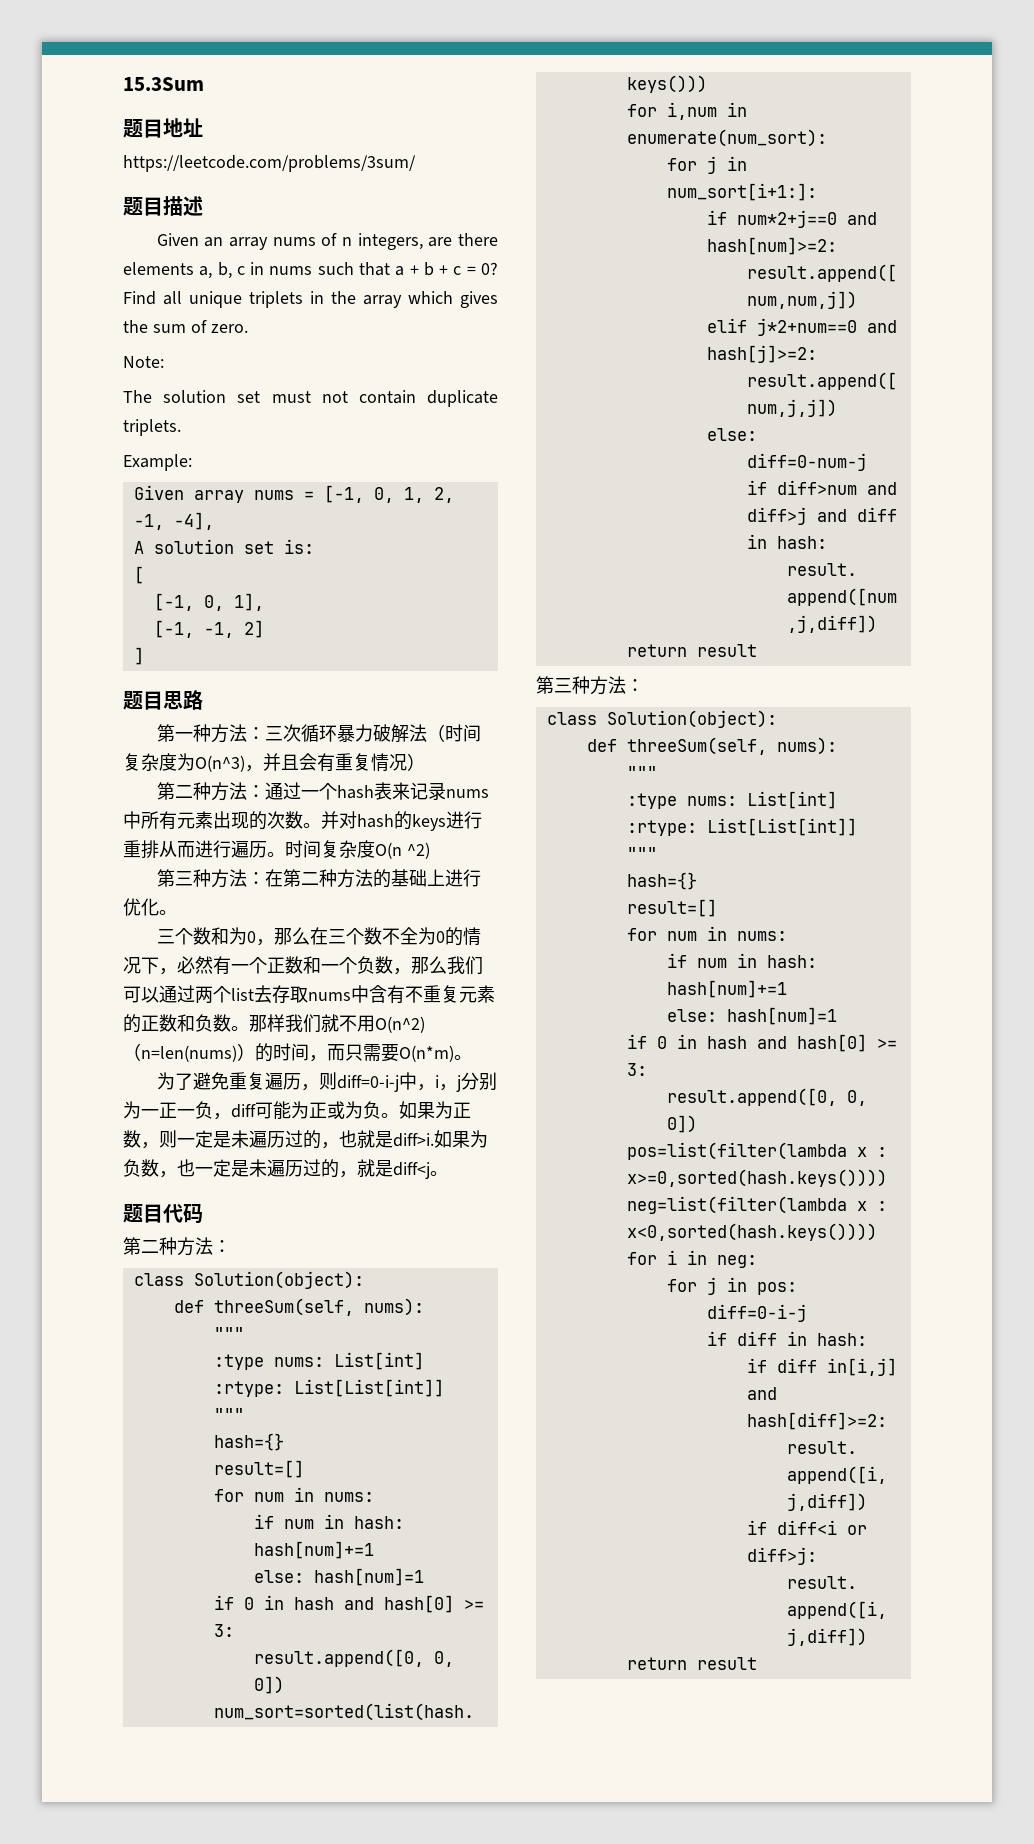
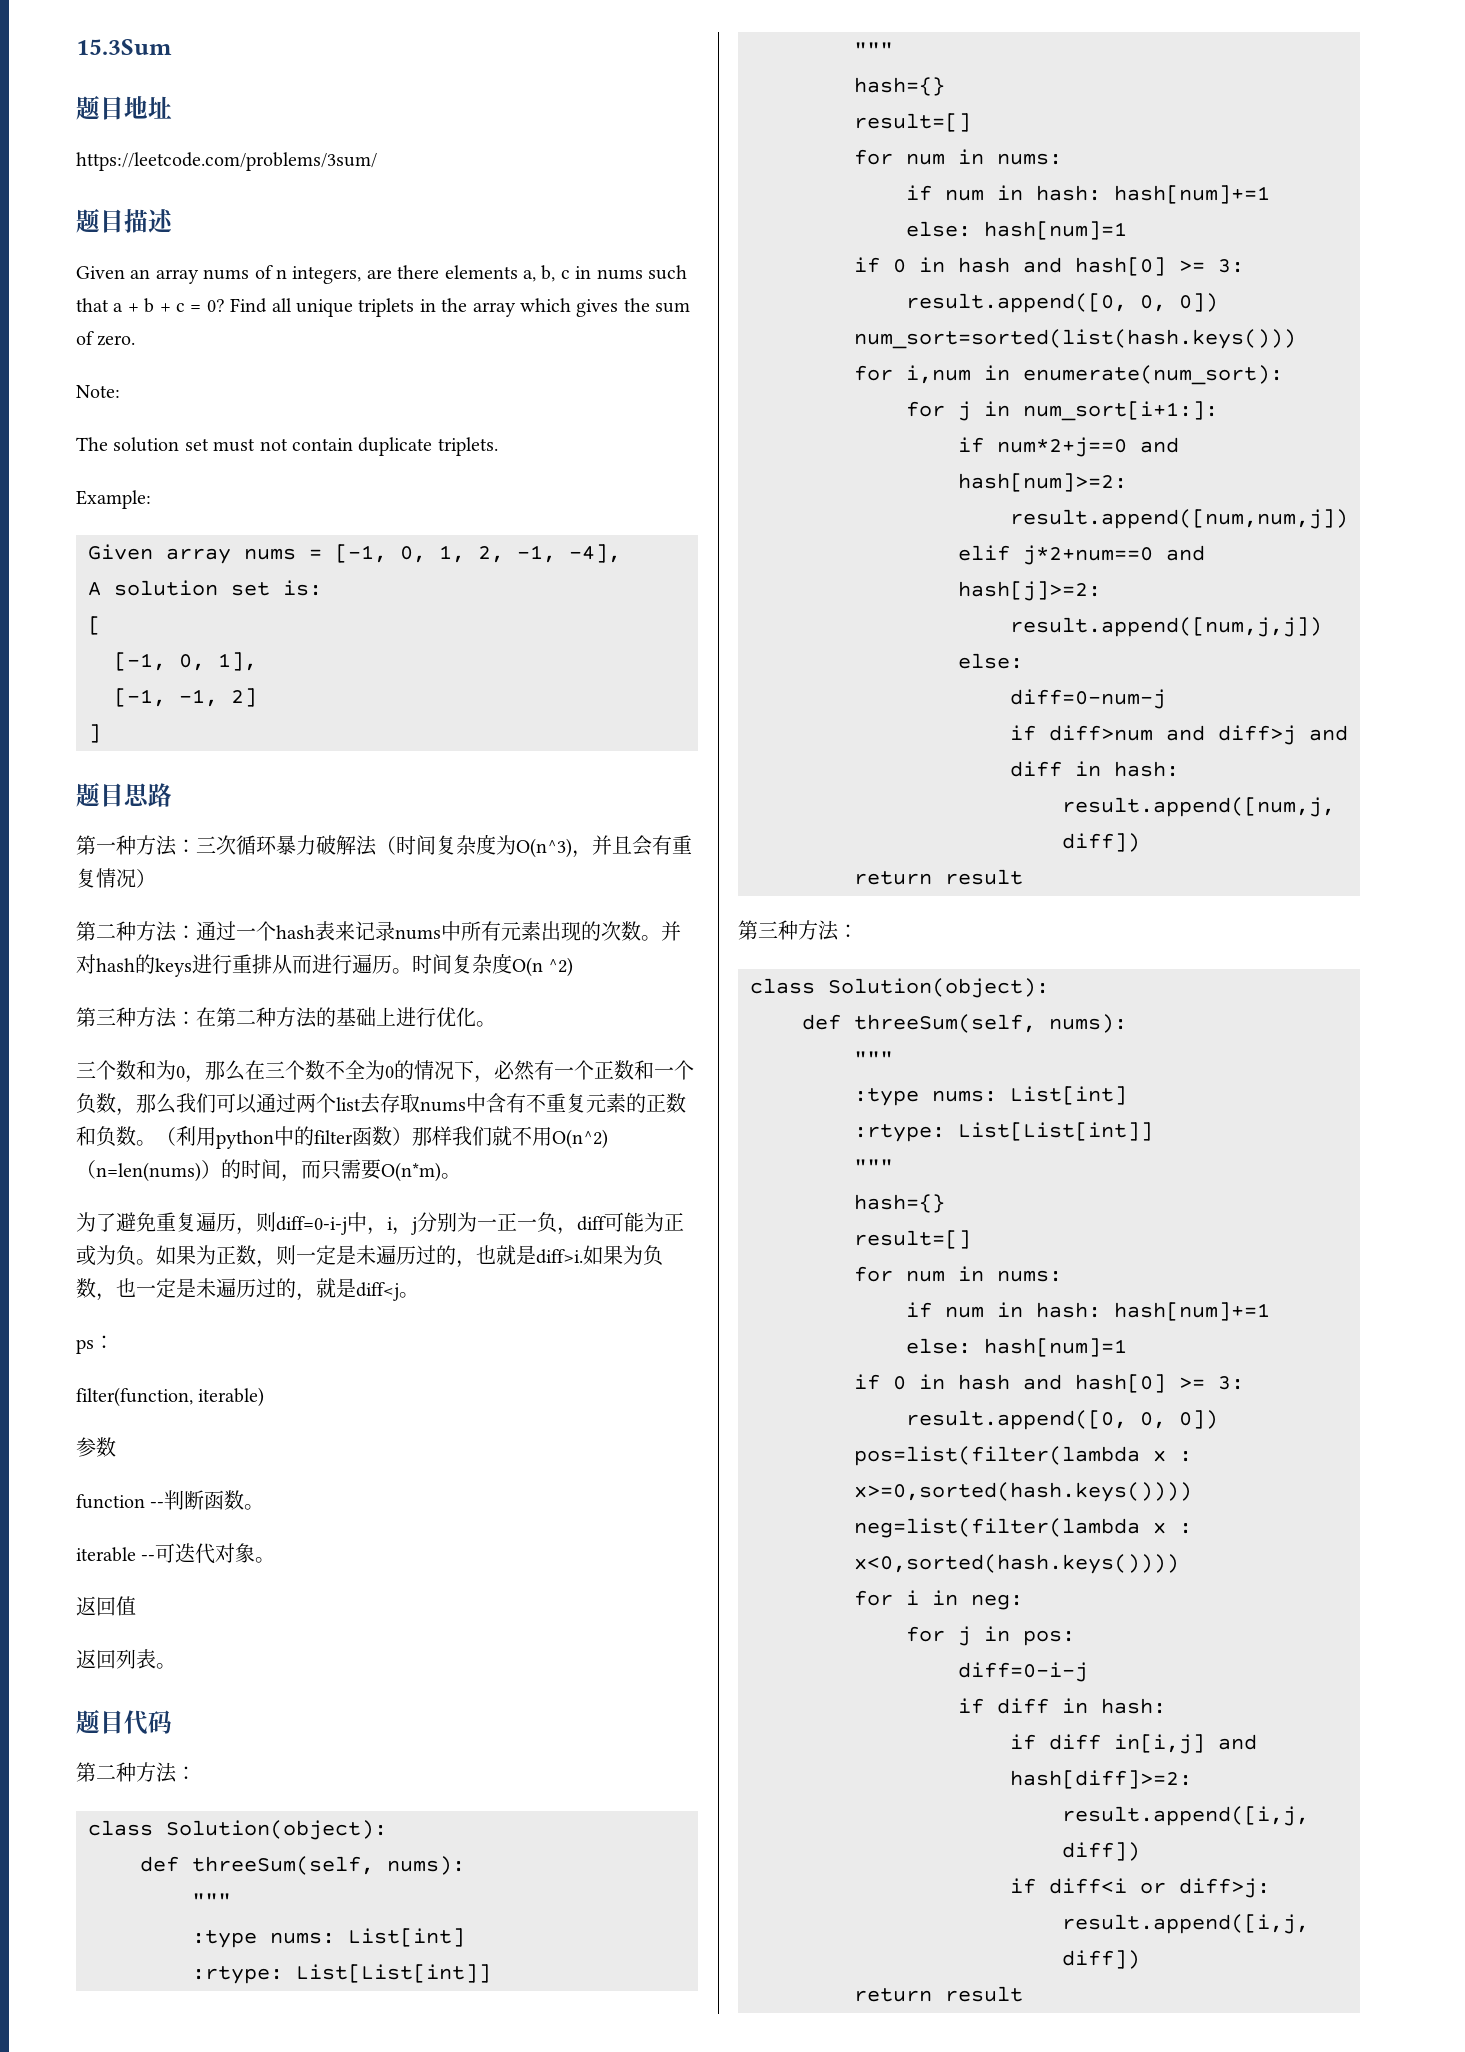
(249, 1028) none -> [156,1126,412,1149] （利用python中的filter函数）
(448, 1173) none -> [76,1335,114,1354] [76,1387,265,1407] [76,1437,116,1457] [76,1490,265,1510] [76,1543,276,1564] [76,1596,136,1616] [76,1649,176,1669] // ps： // filter(function, iterable) // 参数 // function --判断函数。 // iterable --可迭代对象。 // 返回值 // 返回列表。

